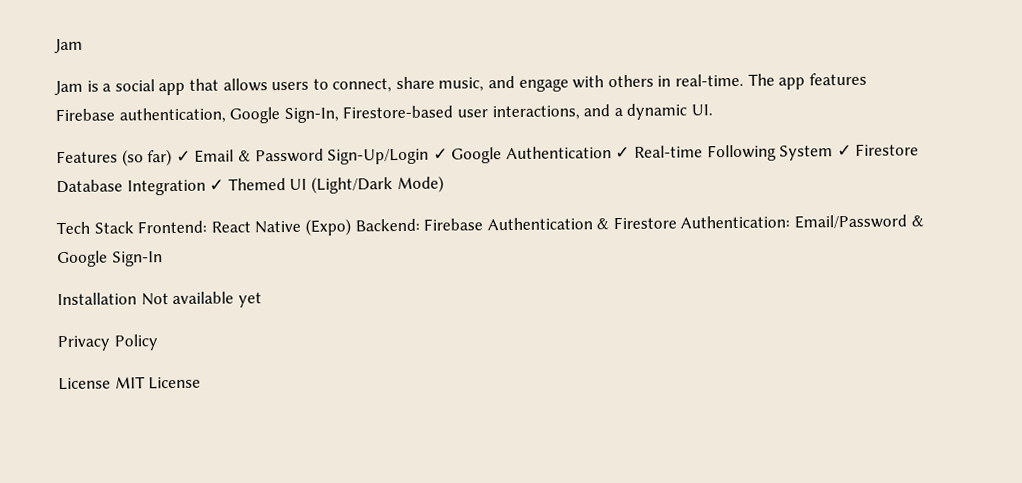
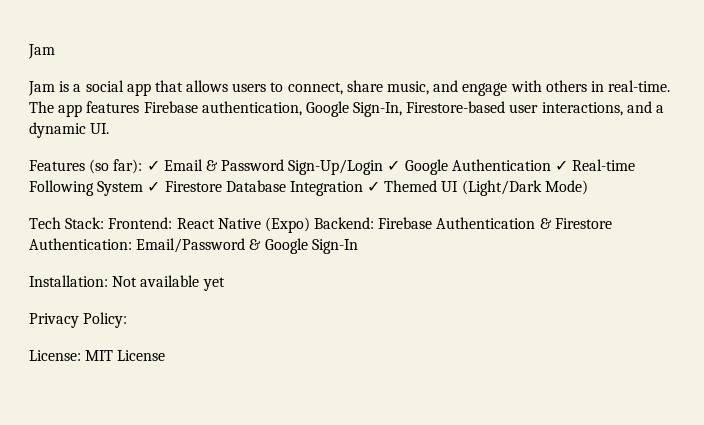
[147,149,173,167] far) -> [113,159,143,174] far):
[93,221,134,234] Stack -> [65,217,105,229] Stack:
[57,292,137,306] Installation -> [29,275,108,287] Installation:
[113,334,158,351] [58,377,111,391] Policy // License -> [83,312,128,328] [29,350,81,361] Policy: // License:

